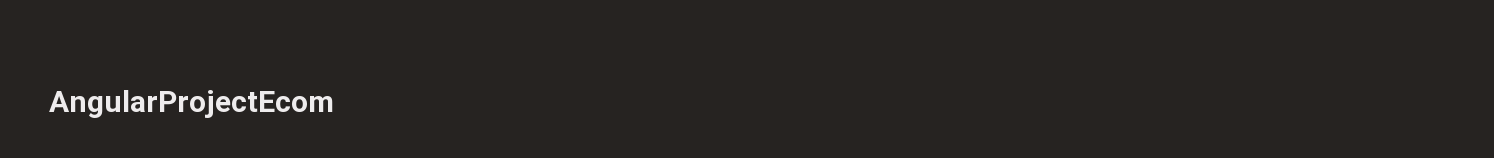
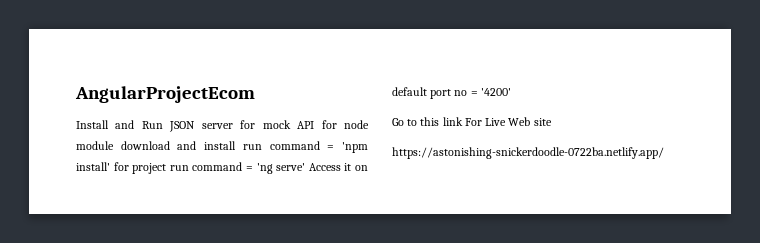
(334, 104) none -> [76,120,369,132] [76,141,369,153] [76,162,368,174] [392,87,511,99] [392,117,552,126] [392,147,664,159] // Install and Run JSON server for mock API for node module download and install run command = 'npm install' for project run command = 'ng serve' Access it on default port no = '4200' // Go to this link For Live Web site // https://astonishing-snickerdoodle-0722ba.netlify.app/

